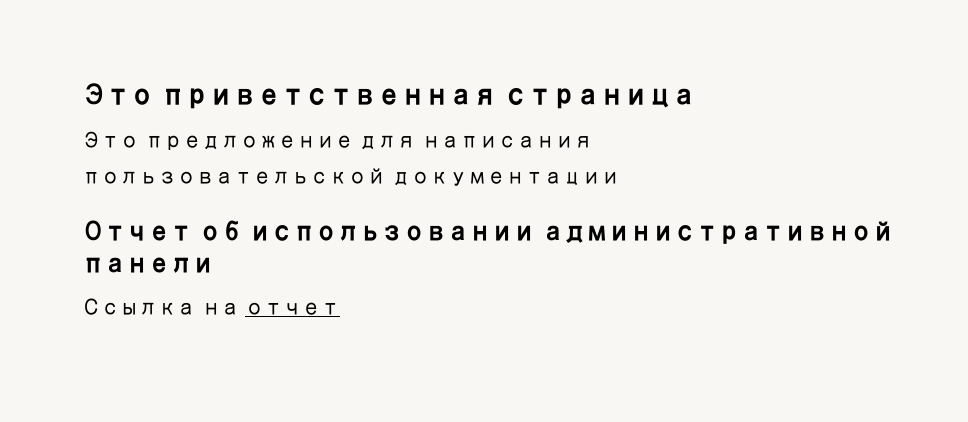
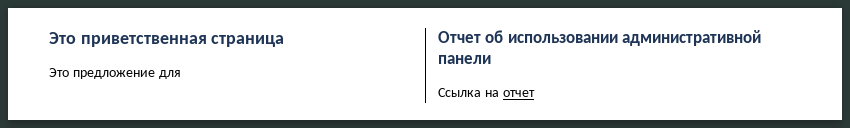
[422,135,594,148] [82,168,620,186] написания пользовательской документации -> (181, 74) none

